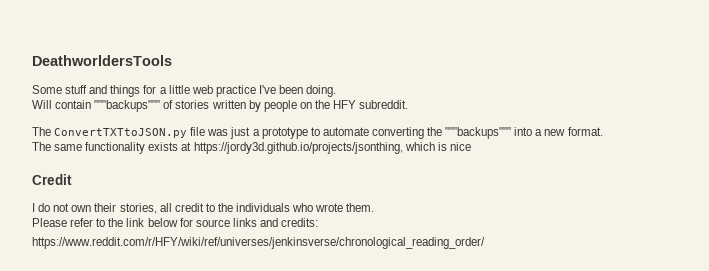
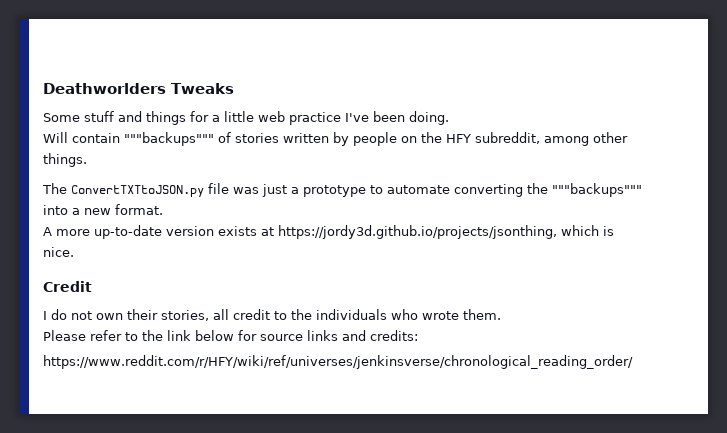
[32,55,172,66] DeathworldersTools -> [43,83,234,94] Deathworlders Tweaks
[359,100,409,109] subreddit. -> [475,132,628,146] [43,153,87,167] subreddit, among other things.
[32,142,146,154] The same functionality -> [43,225,214,239] A more up-to-date version
[449,142,471,151] nice -> [43,247,74,257] nice.

